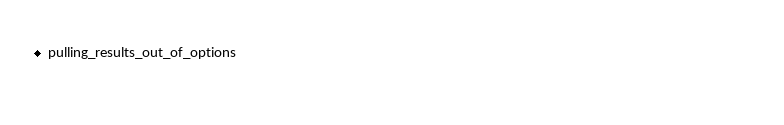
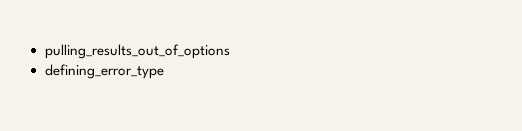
(236, 53) none -> [44,64,164,79] // defining_error_type

